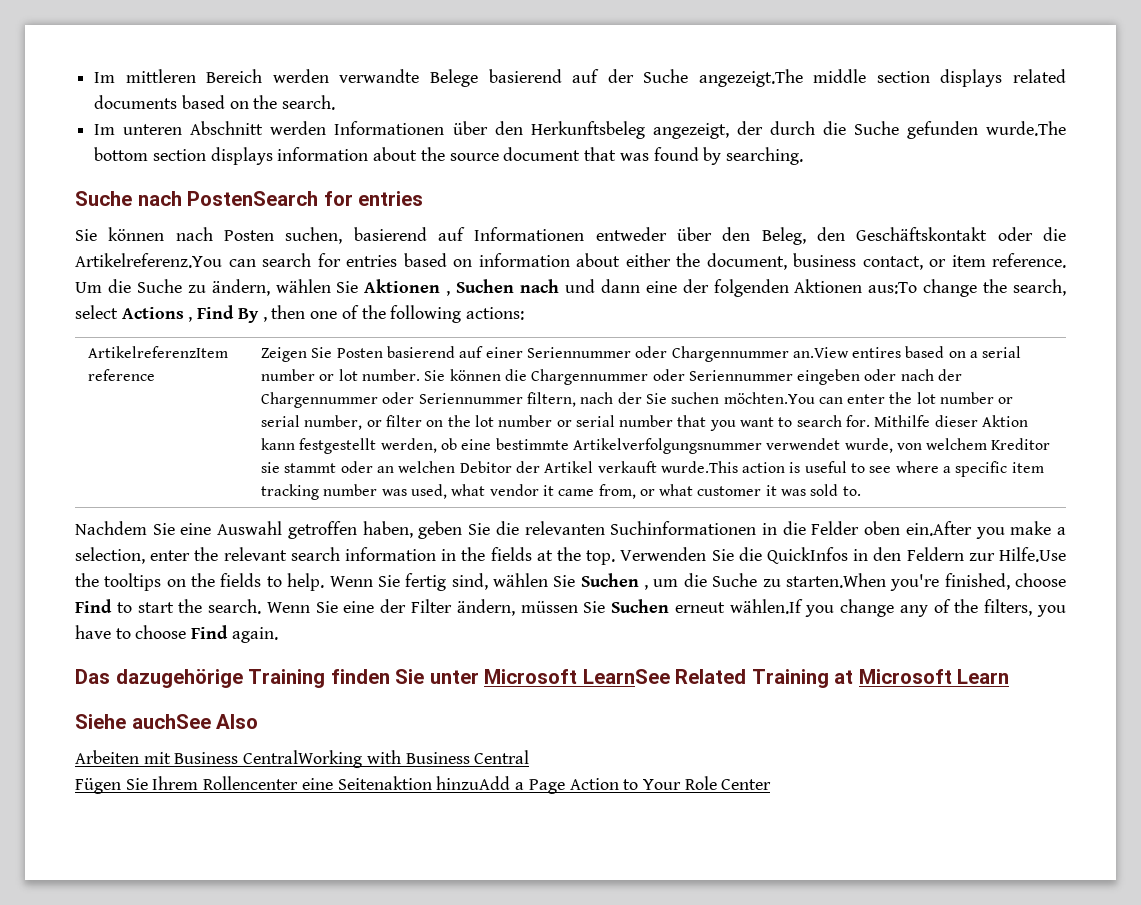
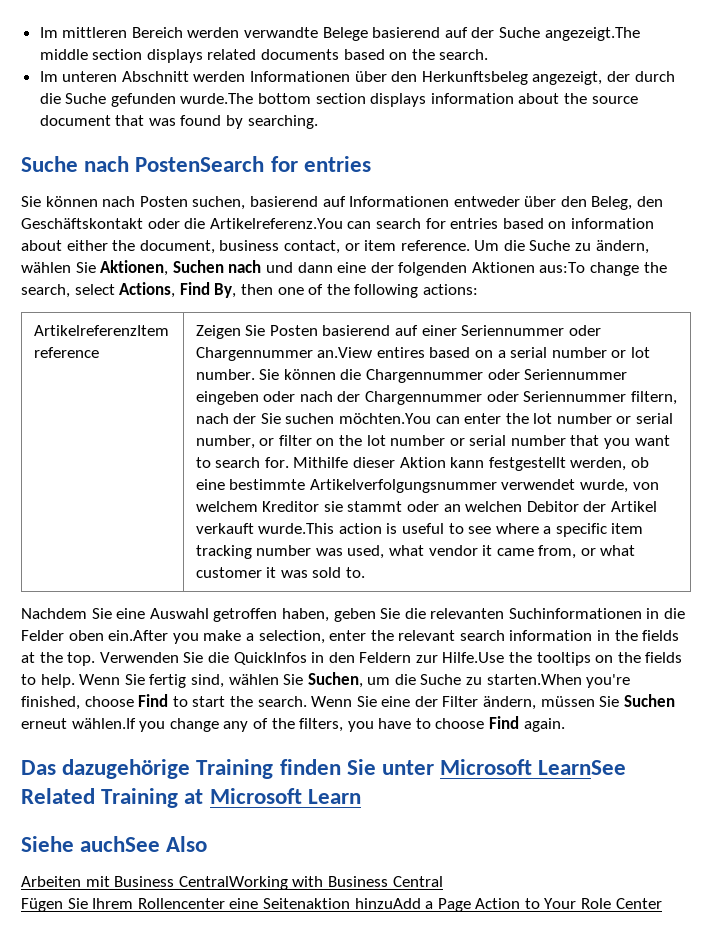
[364,279,451,296] Aktionen , -> [100,260,169,276] Aktionen,
[121,305,267,323] Actions , Find By , -> [119,282,237,298] Actions, Find By,
[580,573,649,590] Suchen , -> [307,672,363,688] Suchen,

